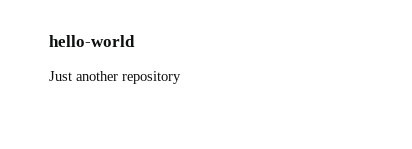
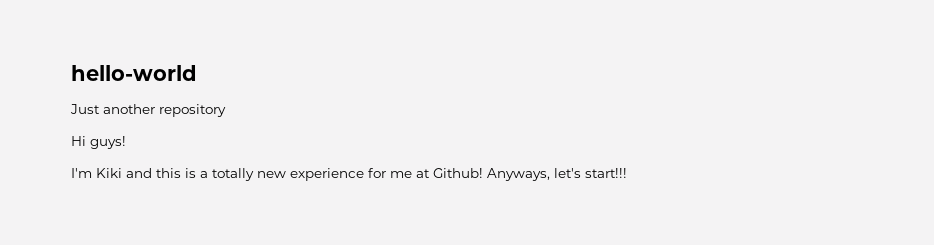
(181, 77) none -> [71,136,126,149] [71,168,627,181] // Hi guys! // I'm Kiki and this is a totally new experience for me at Github! Anyways, let's start!!!

